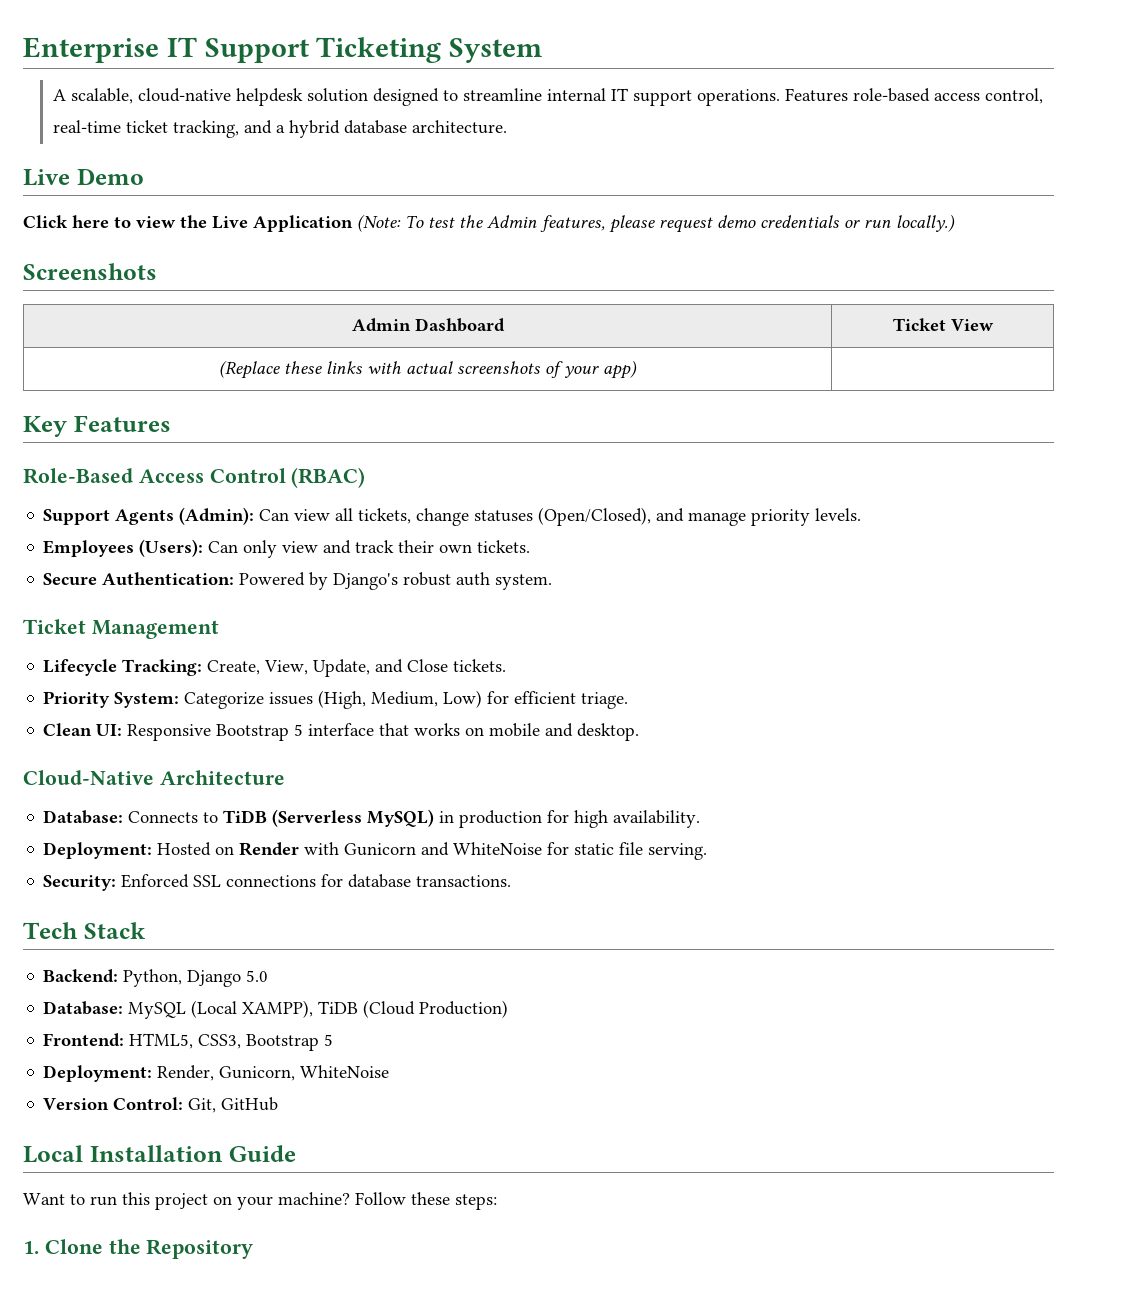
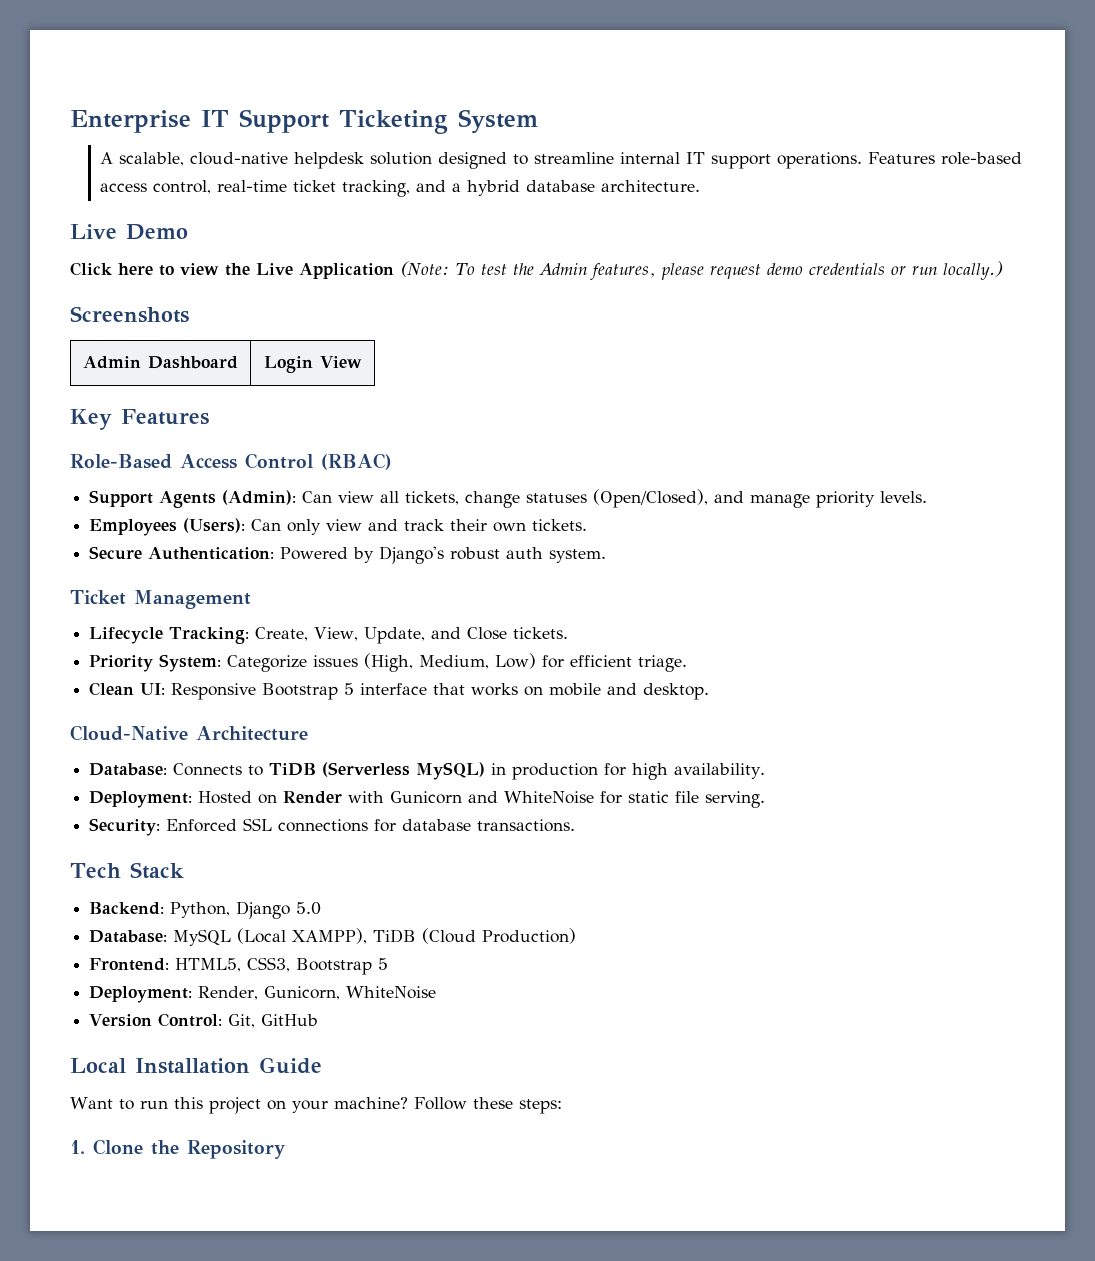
[892,318,946,331] Ticket -> [263,356,313,373] Login
[219,360,637,379] // (Replace these links with actual screenshots of your app) | -> (362, 362) none

